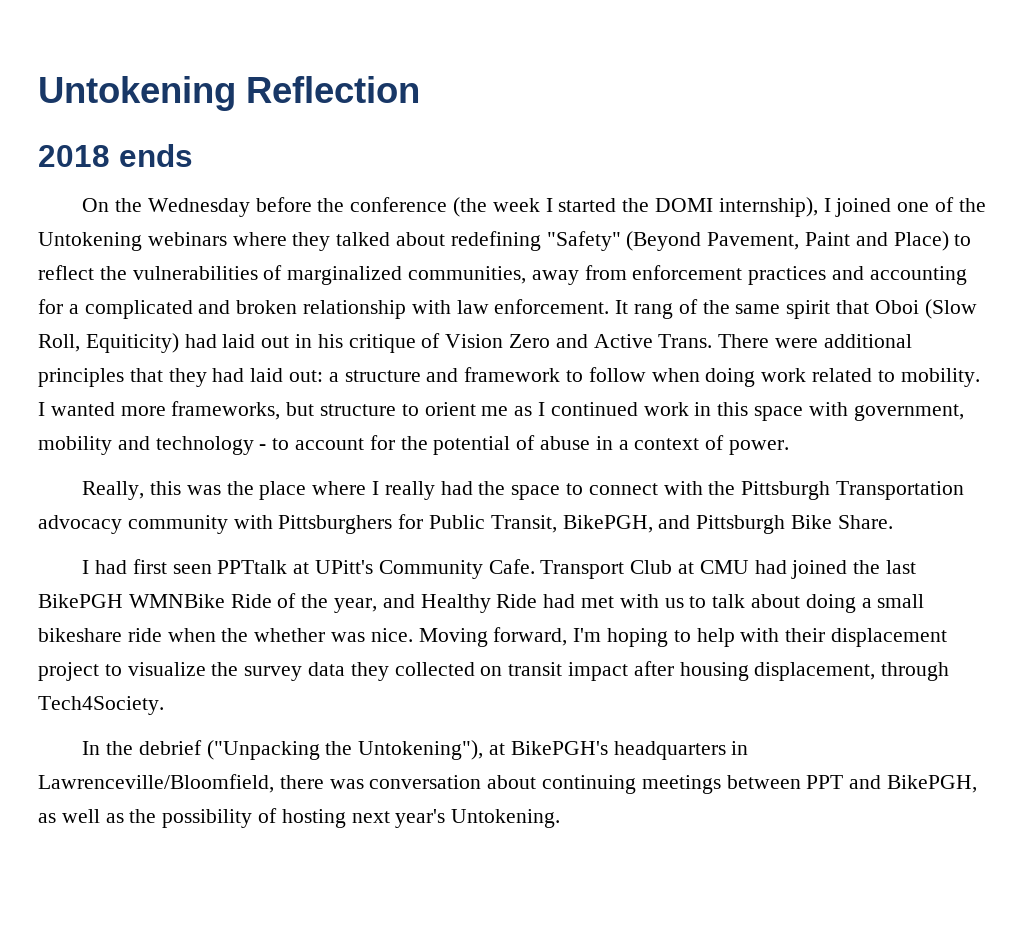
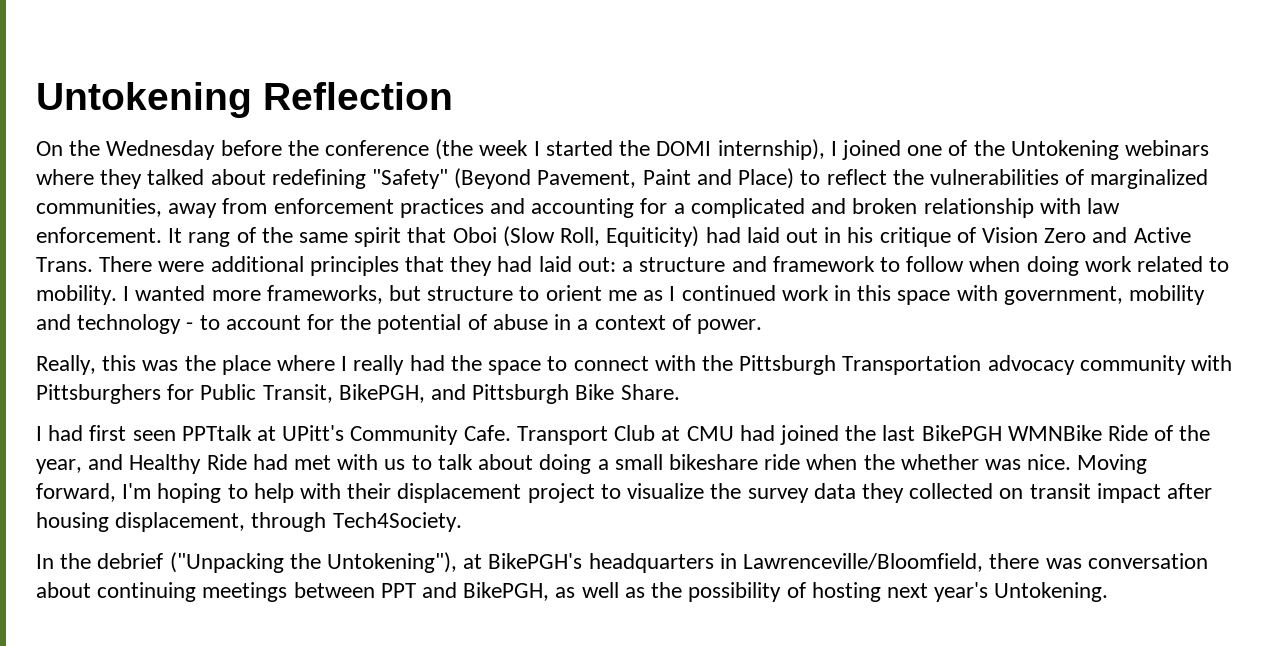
[38,144,193,167] // 2018 ends -> (453, 96) none

